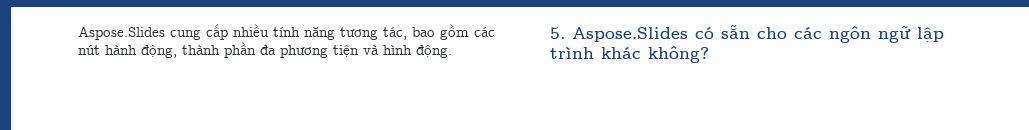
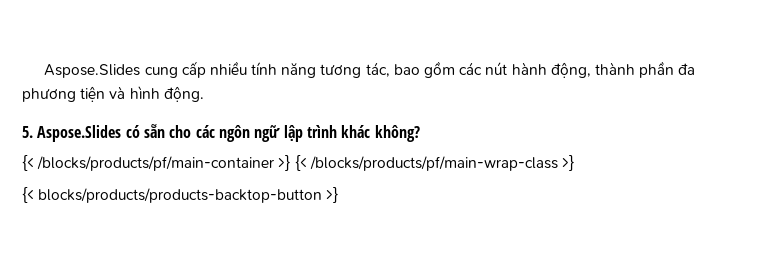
(709, 54) none -> [22,155,574,171] [22,187,339,203] // {< /blocks/products/pf/main-container >} {< /blocks/products/pf/main-wrap-class >} // {< blocks/products/products-backtop-button >}

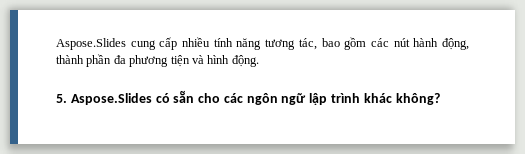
[22,155,574,171] [22,187,339,203] // {< /blocks/products/pf/main-container >} {< /blocks/products/pf/main-wrap-class >} // {< blocks/products/products-backtop-button >} -> (440, 99) none

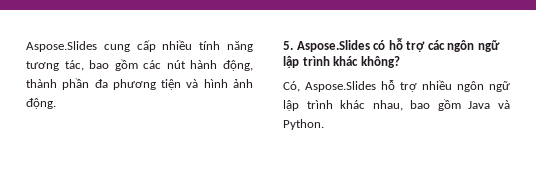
(230, 59) none -> [232,79,253,88] ảnh
[173,90,221,103] sẵn cho -> [388,38,426,52] hỗ trợ
(440, 99) none -> [283,80,510,92] [283,99,510,111] [283,119,324,130] // Có, Aspose.Slides hỗ trợ nhiều ngôn ngữ lập trình khác nhau, bao gồm Java và Python.

